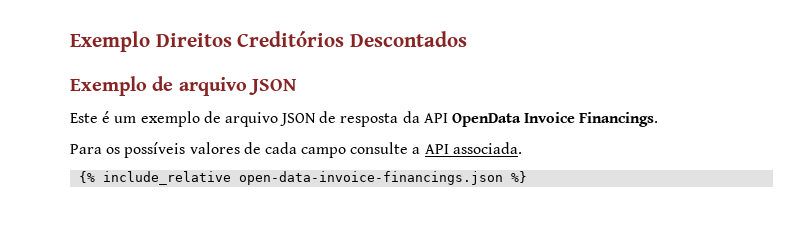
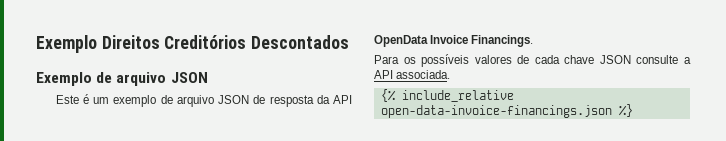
[301,147,347,158] campo -> [564,55,631,64] chave JSON

